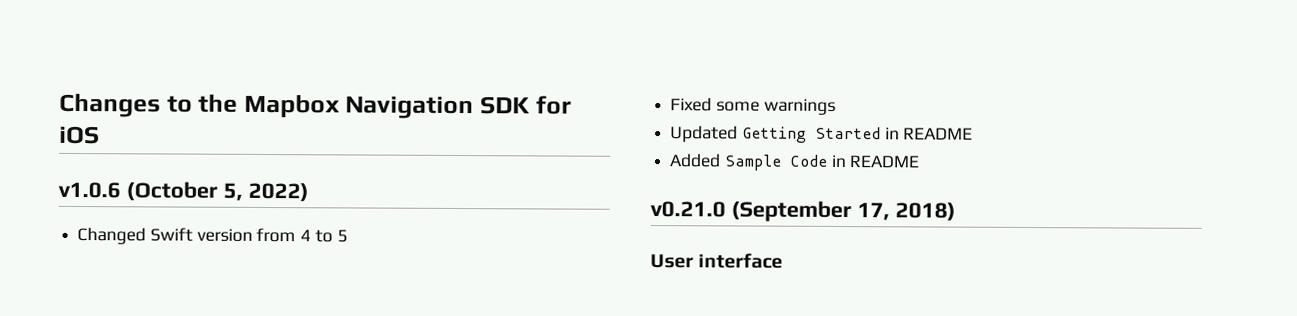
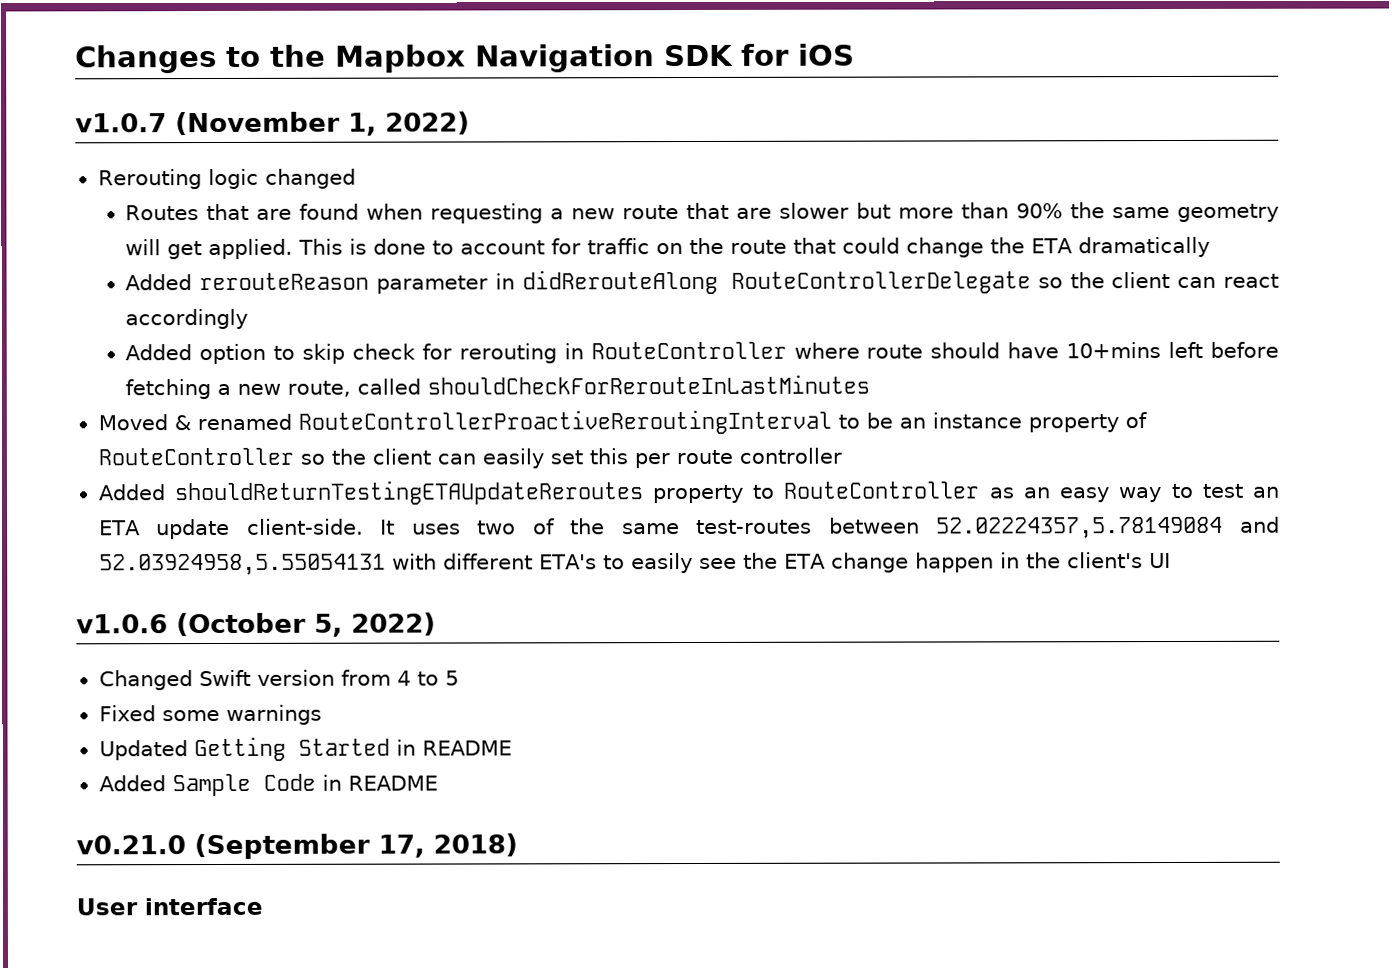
(100, 135) none -> [75,111,470,136] [97,168,356,190] [125,202,1280,224] [125,236,1211,260] [125,269,1280,295] [125,308,249,330] [125,341,1280,365] [125,374,871,400] [97,409,1147,435] [97,447,842,469] [97,480,1281,506] [98,516,1281,540] [98,552,1171,576] // v1.0.7 (November 1, 2022) // Rerouting logic changed // Routes that are found when requesting a new route that are slower but more than 90% the same geometry will get applied. This is done to account for traffic on the route that could change the ETA dramatically // Added rerouteReason parameter in didRerouteAlong RouteControllerDelegate so the client can react accordingly // Added option to skip check for rerouting in RouteController where route should have 10+mins left before fetching a new route, called shouldCheckForRerouteInLastMinutes // Moved & renamed RouteControllerProactiveReroutingInterval to be an instance property of RouteController so the client can easily set this per route controller // Added shouldReturnTestingETAUpdateReroutes property to RouteController as an easy way to test an ETA update client-side. It uses two of the same test-routes between 52.02224357,5.78149084 and 52.03924958,5.55054131 with different ETA's to easily see the ETA change happen in the client's UI

